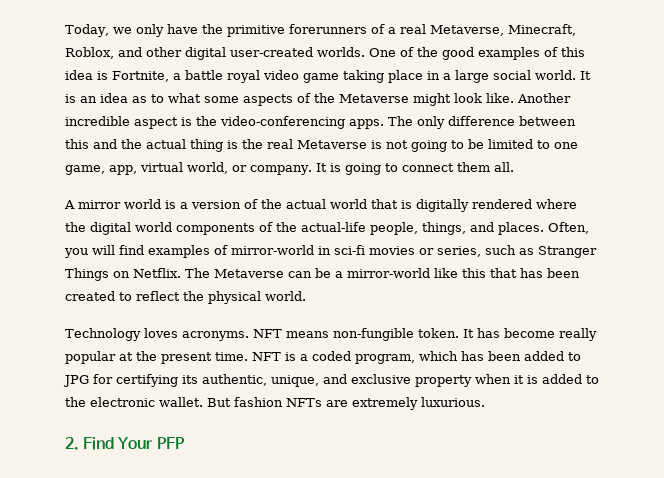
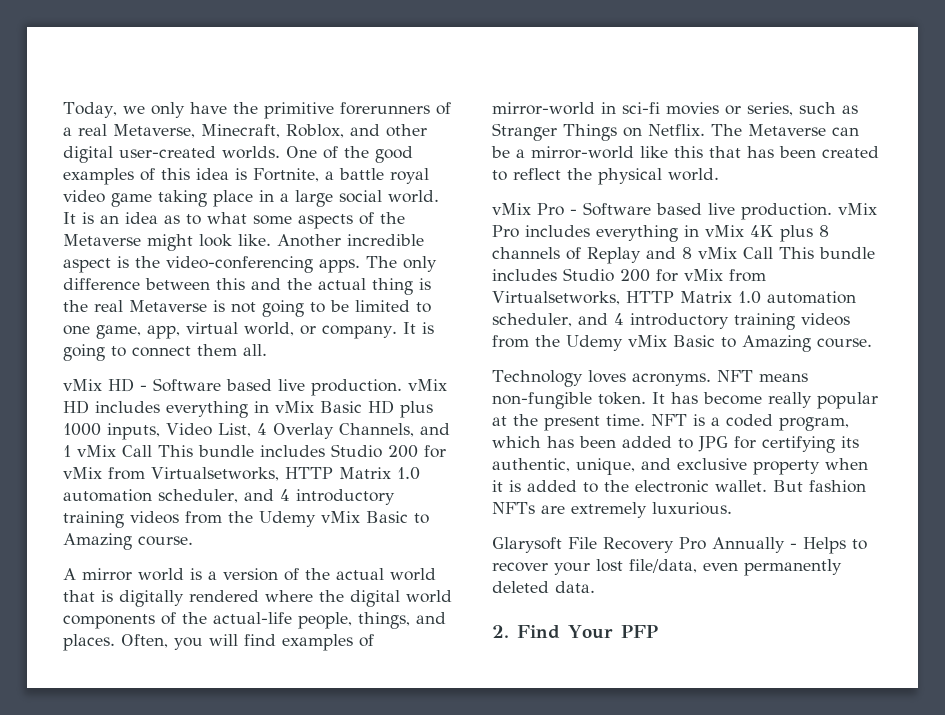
(514, 167) none -> [63,378,447,396] [63,400,433,418] [63,423,450,440] [63,444,446,458] [63,467,420,481] [63,489,395,505] [63,511,429,528] [63,533,193,550] // vMix HD - Software based live production. vMix HD includes everything in vMix Basic HD plus 1000 inputs, Video List, 4 Overlay Channels, and 1 vMix Call This bundle includes Studio 200 for vMix from Virtualsetworks, HTTP Matrix 1.0 automation scheduler, and 4 introductory training videos from the Udemy vMix Basic to Amazing course.
(306, 296) none -> [492,202,877,220] [492,225,829,242] [492,247,875,264] [492,268,766,282] [492,291,856,305] [492,313,850,330] [492,335,872,352] // vMix Pro - Software based live production. vMix Pro includes everything in vMix 4K plus 8 channels of Replay and 8 vMix Call This bundle includes Studio 200 for vMix from Virtualsetworks, HTTP Matrix 1.0 automation scheduler, and 4 introductory training videos from the Udemy vMix Basic to Amazing course.
(485, 402) none -> [492,537,867,554] [492,559,842,576] [492,581,595,593] // Glarysoft File Recovery Pro Annually - Helps to recover your lost file/data, even permanently deleted data.

